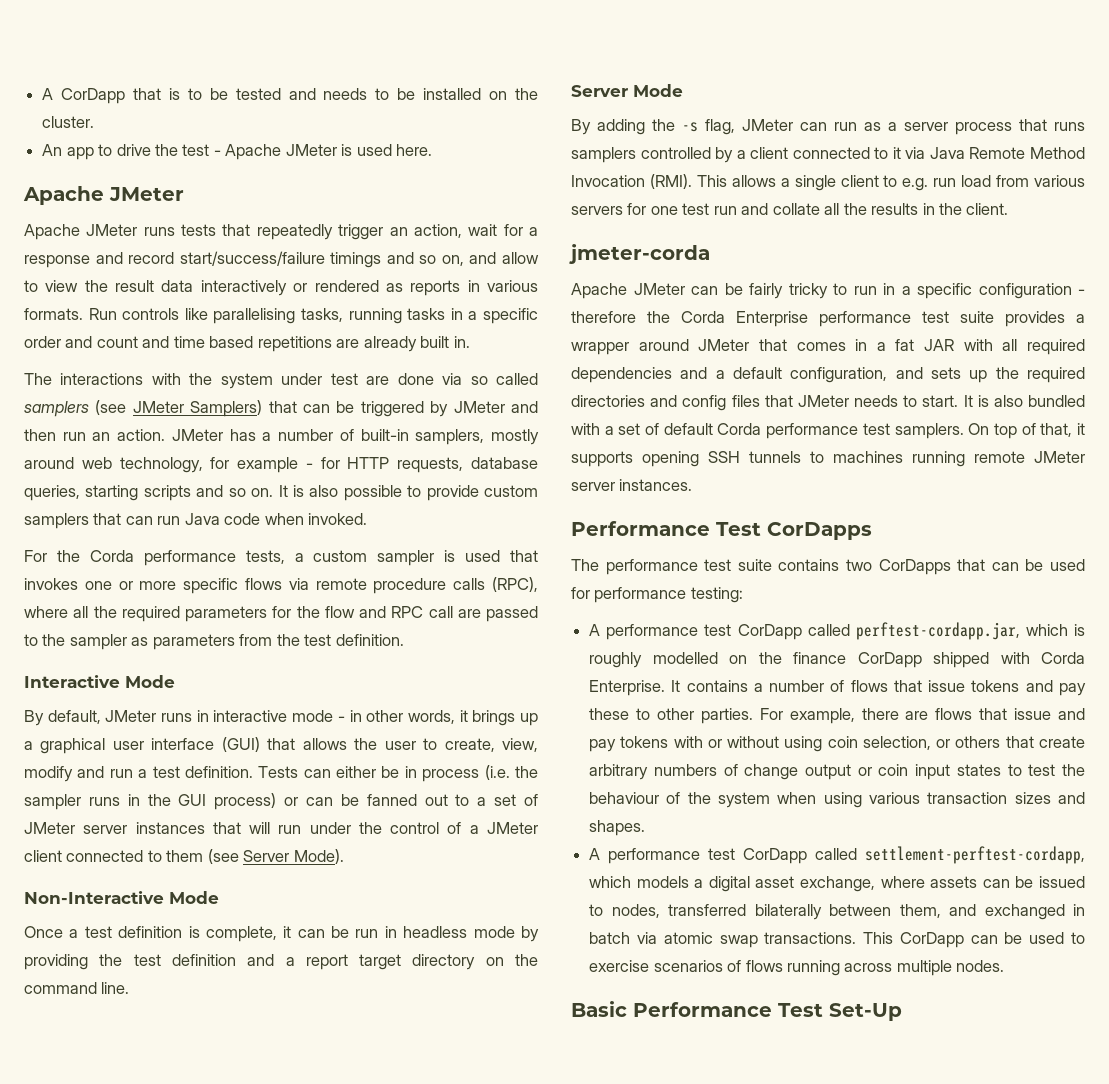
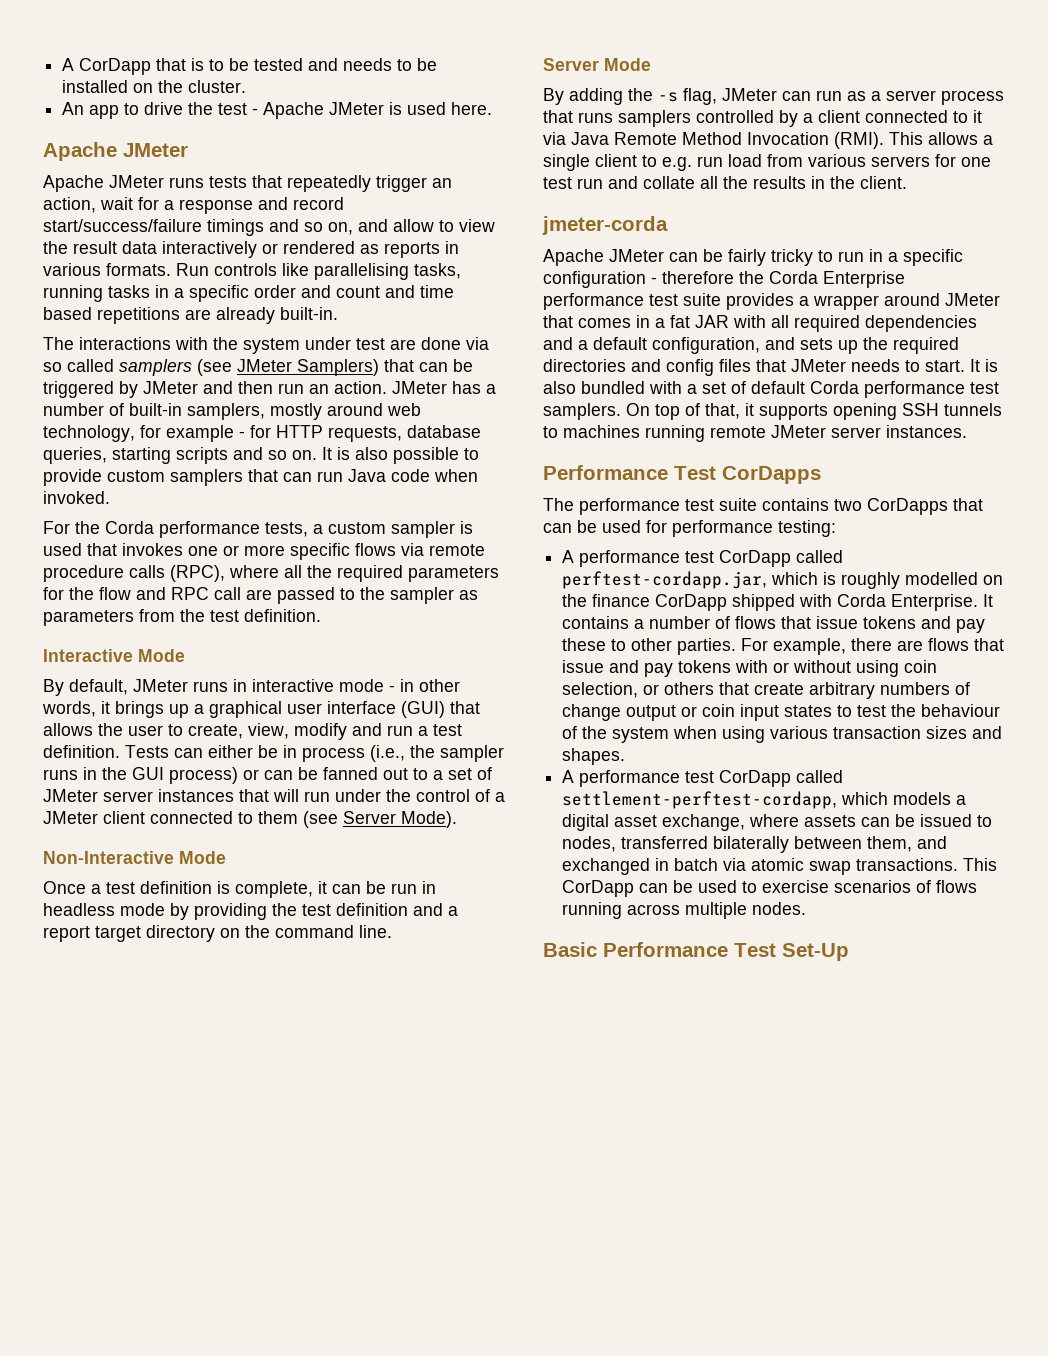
[420,336,470,348] built in. -> [280,307,338,320] built-in.
[484,765,510,780] (i.e. -> [370,745,405,762] (i.e.,

